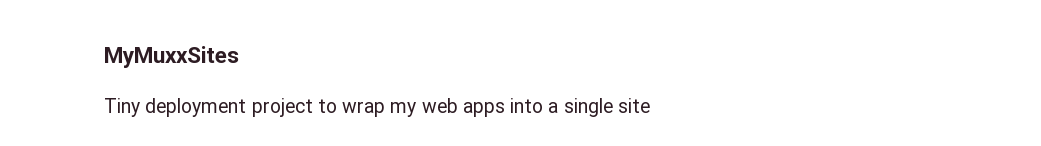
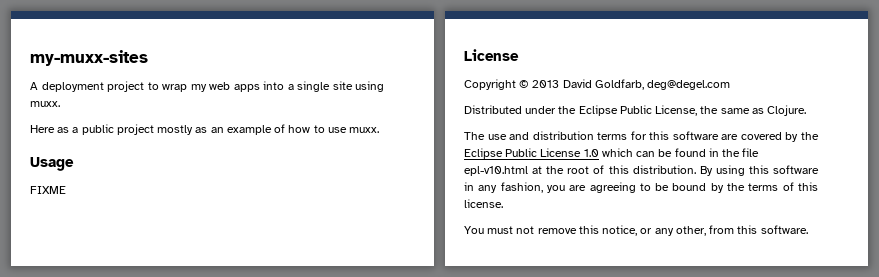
[104,46,239,68] [104,98,140,117] MyMuxxSites // Tiny -> [30,50,148,66] [30,82,38,90] my-muxx-sites // A
(650, 105) none -> [355,81,384,92] [30,101,60,107] [30,124,380,135] [30,157,74,171] [30,186,66,194] [464,49,519,61] [464,79,731,90] [464,105,807,116] [464,131,820,142] [464,148,760,159] [464,165,819,176] [464,182,819,193] [464,199,503,208] [464,225,808,236] using muxx. // Here as a public project mostly as an example of how to use muxx. // Usage // FIXME // License // Copyright © 2013 David Goldfarb, deg@degel.com // Distributed under the Eclipse Public License, the same as Clojure. // The use and distribution terms for this software are covered by the Eclipse Public License 1.0 which can be found in the file epl-v10.html at the root of this distribution. By using this software in any fashion, you are agreeing to be bound by the terms of this license. // You must not remove this notice, or any other, from this software.

